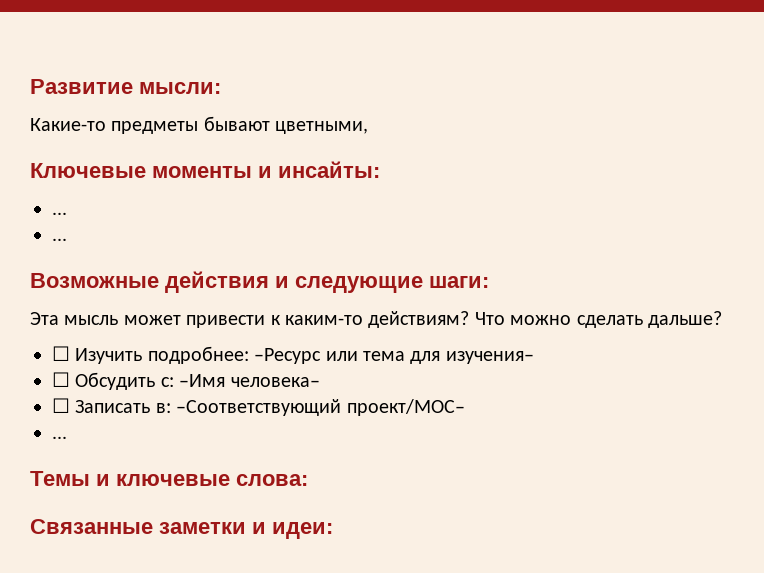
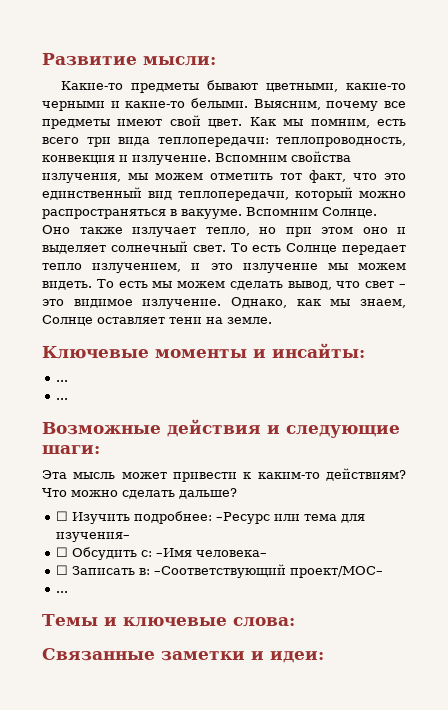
(369, 127) none -> [346,83,406,90] [42,98,406,111] [42,115,406,129] [42,137,406,147] [42,151,351,165] [42,170,406,183] [42,187,406,201] [42,207,377,219] [42,225,406,237] [42,241,406,255] [42,263,406,273] [42,279,406,290] [42,297,406,309] [42,315,272,326] какие-то черными и какие-то белыми. Выясним, почему все предметы имеют свой цвет. Как мы помним, есть всего три вида теплопередачи: теплопроводность, конвекция и излучение. Вспомним свойства излучения, мы можем отметить тот факт, что это единственный вид теплопередачи, который можно распространяться в вакууме. Вспомним Солнце. Оно также излучает тепло, но при этом оно и выделяет солнечный свет. То есть Солнце передает тепло излучением, и это излучение мы можем видеть. То есть мы можем сделать вывод, что свет – это видимое излучение. Однако, как мы знаем, Солнце оставляет тени на земле.

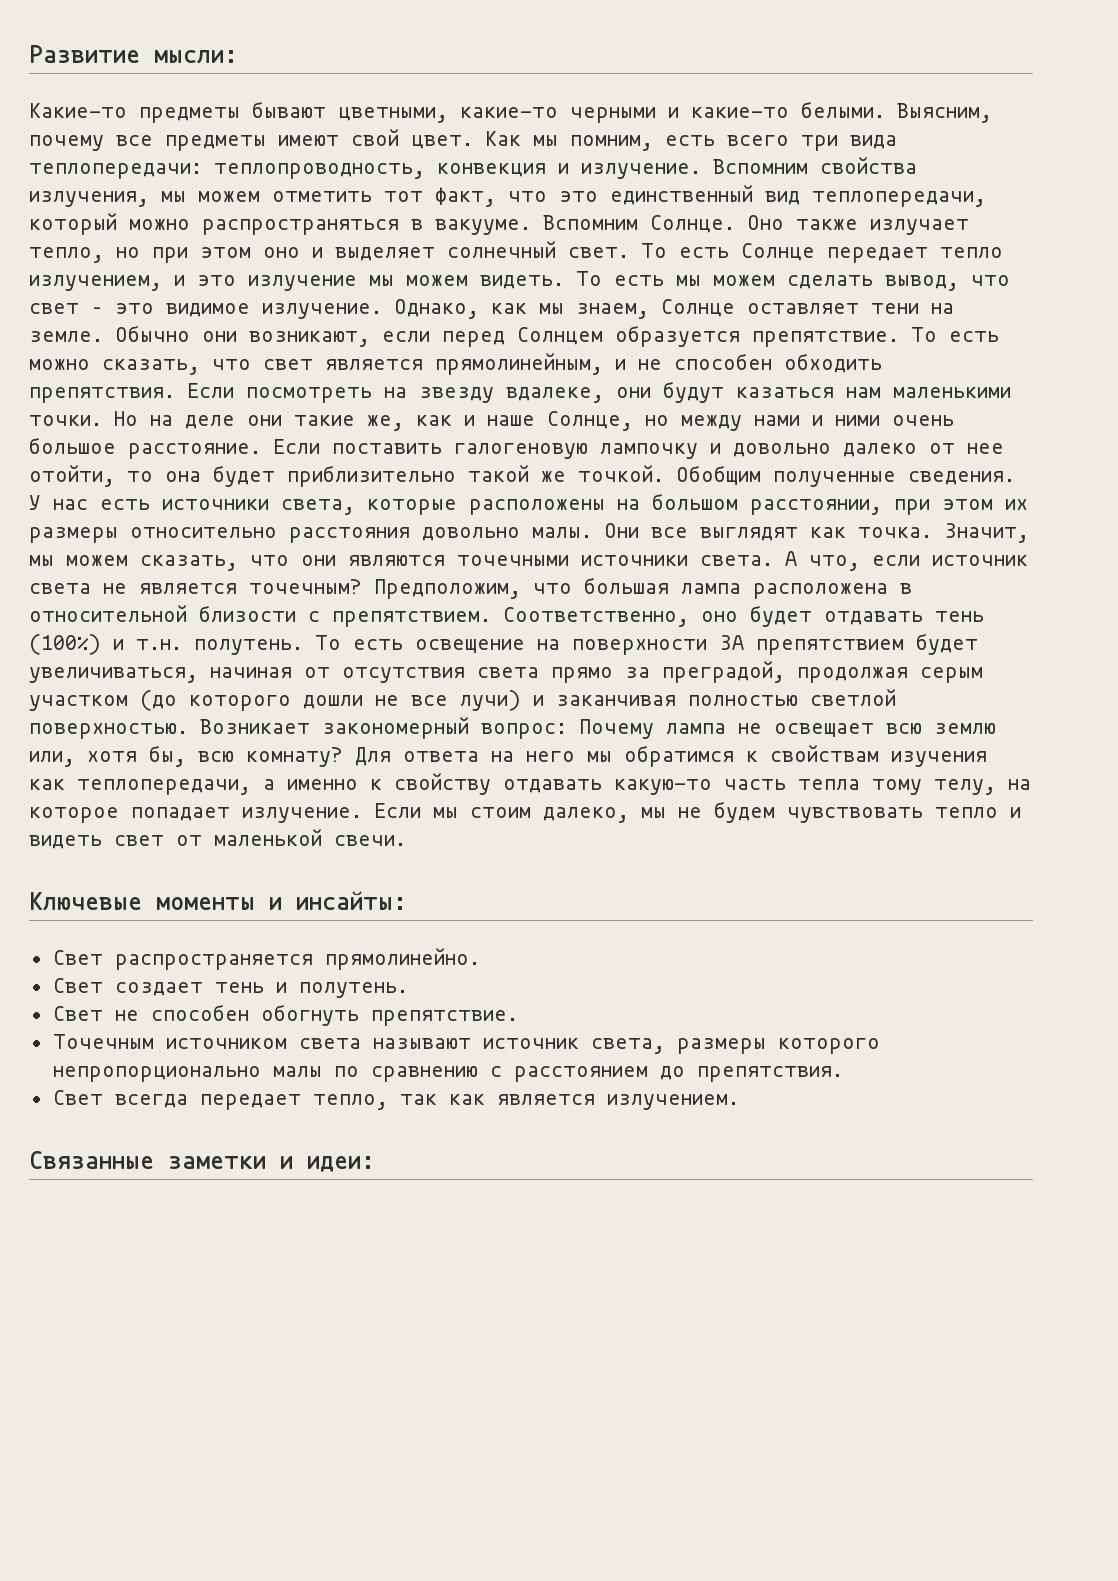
[42,343,365,359] [56,380,69,382] [56,398,69,400] [42,419,400,438] [42,445,100,454] [42,468,406,482] [42,488,237,499] [56,511,366,524] [56,532,131,542] [56,547,268,560] [56,564,384,578] [56,591,69,593] [42,614,295,627] // Ключевые моменты и инсайты: // ... // ... // Возможные действия и следующие шаги: // Эта мысль может привести к каким-то действиям? Что можно сделать дальше? // ☐ Изучить подробнее: –Ресурс или тема для изучения– // ☐ Обсудить с: –Имя человека– // ☐ Записать в: –Соответствующий проект/MOC– // ... // Темы и ключевые слова: -> [115,325,999,347] [29,353,882,375] [29,381,1011,403] [29,411,954,431] [29,437,1004,459] [29,465,1015,487] [29,493,1028,515] [29,523,1029,543] [29,551,1028,571] [29,577,912,599] [29,605,984,627] [29,633,978,655] [29,661,983,683] [29,689,896,711] [29,717,996,739] [29,745,987,767] [29,773,1031,795] [29,801,1021,823] [29,829,406,849] [29,891,407,911] [52,948,480,970] [52,978,408,998] [52,1004,518,1026] [52,1034,880,1054] [52,1066,843,1082] [52,1090,739,1110] Обычно они возникают, если перед Солнцем образуется препятствие. То есть можно сказать, что свет является прямолинейным, и не способен обходить препятствия. Если посмотреть на звезду вдалеке, они будут казаться нам маленькими точки. Но на деле они такие же, как и наше Солнце, но между нами и ними очень большое расстояние. Если поставить галогеновую лампочку и довольно далеко от нее отойти, то она будет приблизительно такой же точкой. Обобщим полученные сведения. У нас есть источники света, которые расположены на большом расстоянии, при этом их размеры относительно расстояния довольно малы. Они все выглядят как точка. Значит, мы можем сказать, что они являются точечными источники света. А что, если источник света не является точечным? Предположим, что большая лампа расположена в относительной близости с препятствием. Соответственно, оно будет отдавать тень (100%) и т.н. полутень. То есть освещение на поверхности ЗА препятствием будет увеличиваться, начиная от отсутствия света прямо за преградой, продолжая серым участком (до которого дошли не все лучи) и заканчивая полностью светлой поверхностью. Возникает закономерный вопрос: Почему лампа не освещает всю землю или, хотя бы, всю комнату? Для ответа на него мы обратимся к свойствам изучения как теплопередачи, а именно к свойству отдавать какую-то часть тепла тому телу, на которое попадает излучение. Если мы стоим далеко, мы не будем чувствовать тепло и видеть свет от маленькой свечи. // Ключевые моменты и инсайты: // Свет распространяется прямолинейно. // Свет создает тень и полутень. // Свет не способен обогнуть препятствие. // Точечным источником света называют источник света, размеры которого непропорционально малы по сравнению с расстоянием до препятствия. // Свет всегда передает тепло, так как является излучением.

